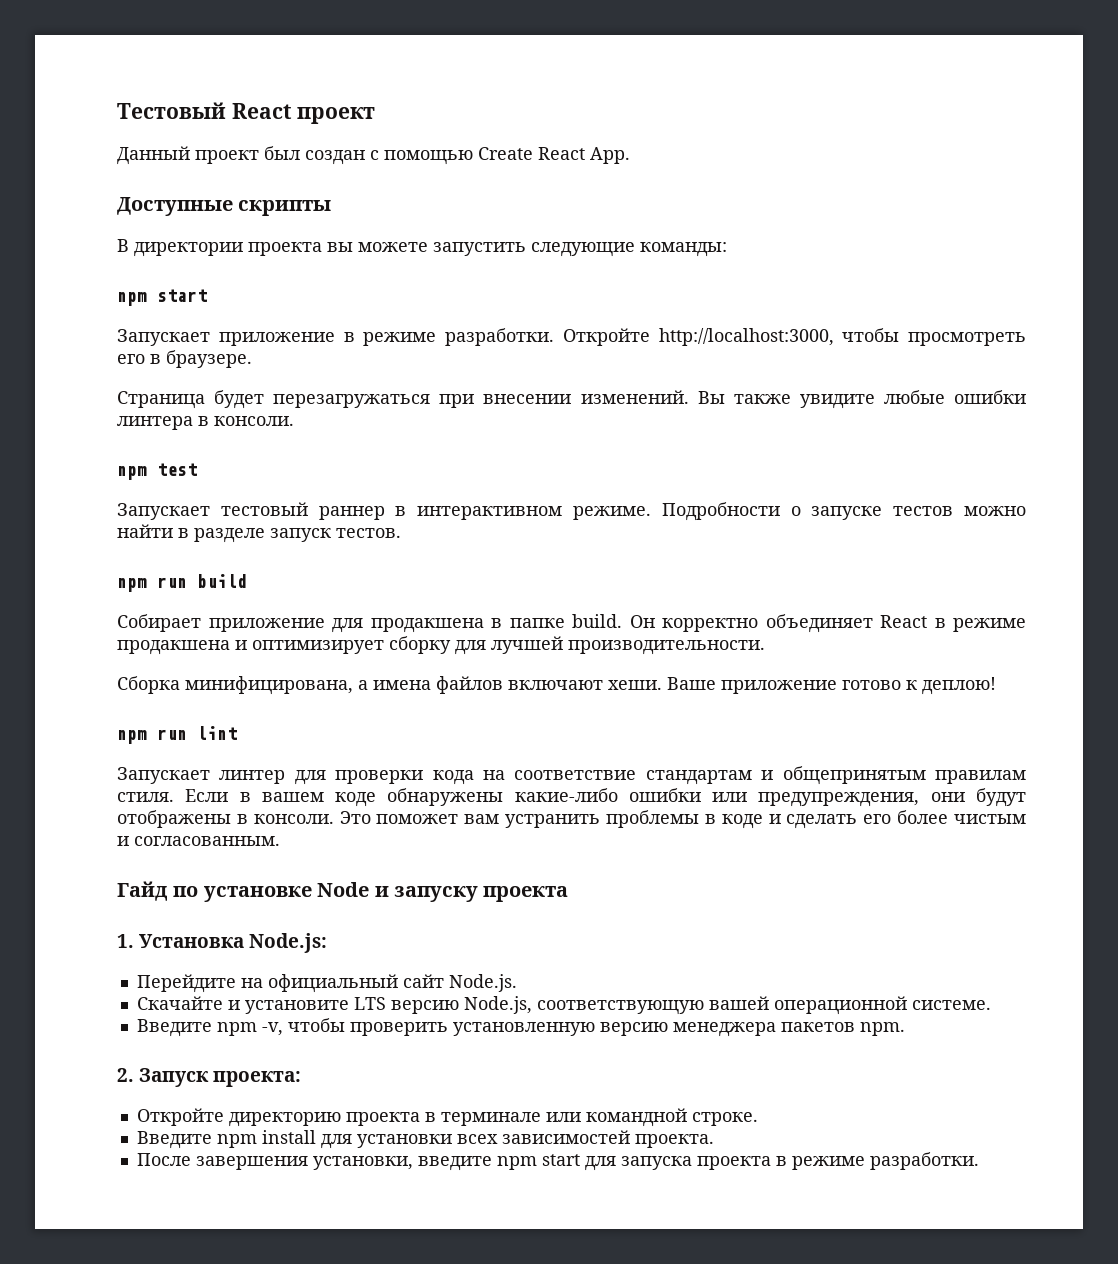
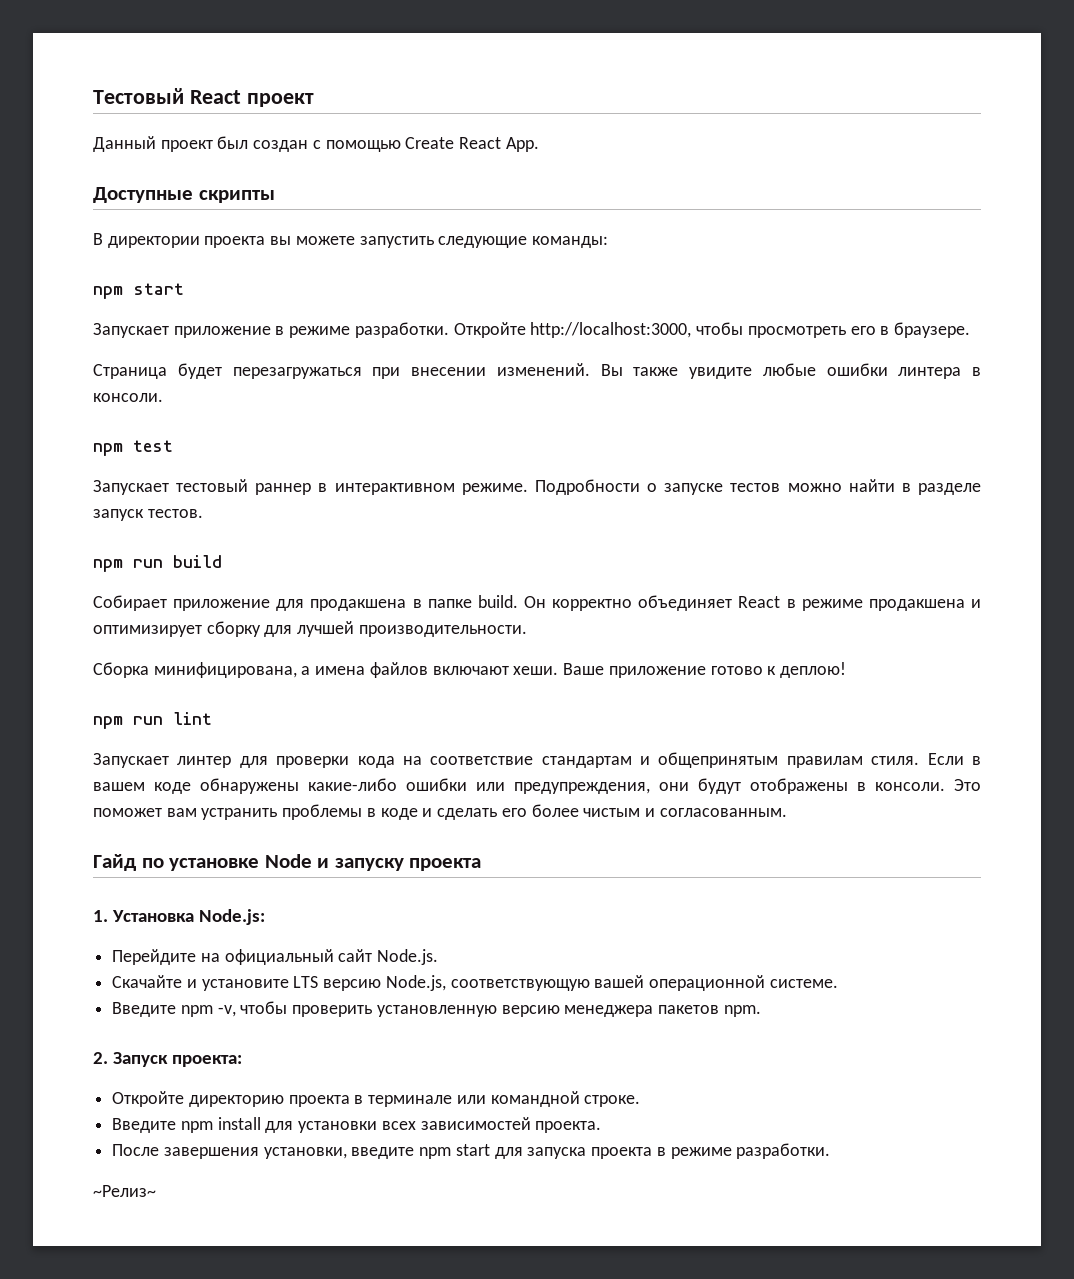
(979, 1161) none -> [93,1185,156,1197] // ~Релиз~

